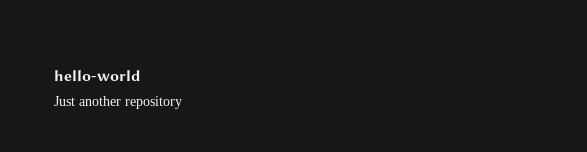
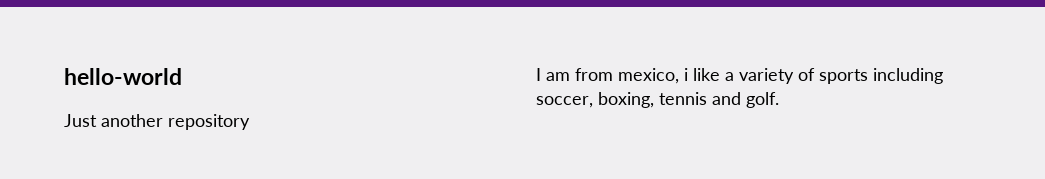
(182, 102) none -> [536,68,943,84] [536,92,779,108] // I am from mexico, i like a variety of sports including soccer, boxing, tennis and golf.

